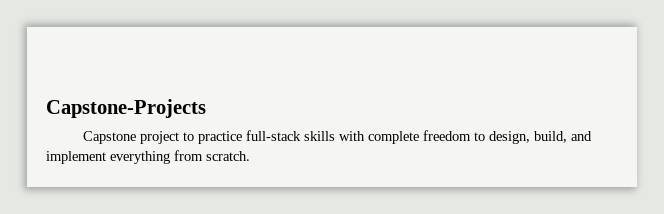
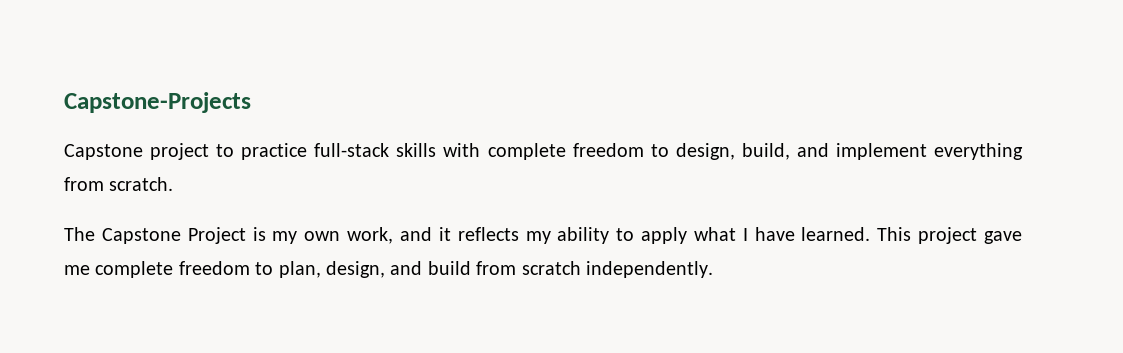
(250, 156) none -> [64,227,1023,244] [64,261,713,278] // The Capstone Project is my own work, and it reflects my ability to apply what I have learned. This project gave me complete freedom to plan, design, and build from scratch independently.

